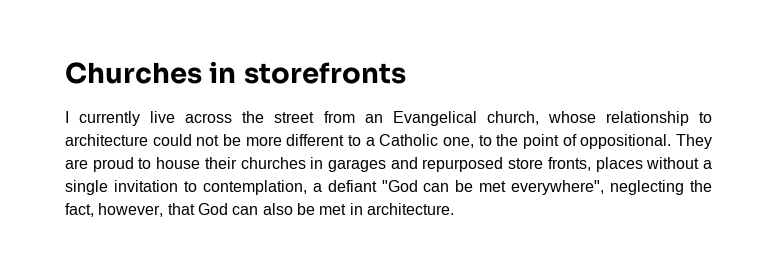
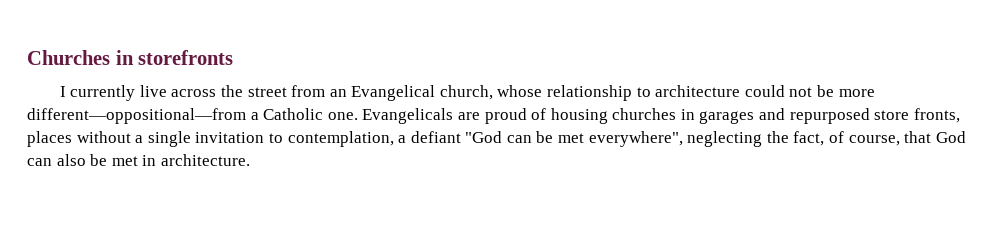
[286,134,713,149] [65,157,237,172] different to a Catholic one, to the point of oppositional. They are proud to house their -> [27,108,608,124] different—oppositional—from a Catholic one. Evangelicals are proud of housing
[98,203,164,217] however, -> [829,131,900,146] of course,

